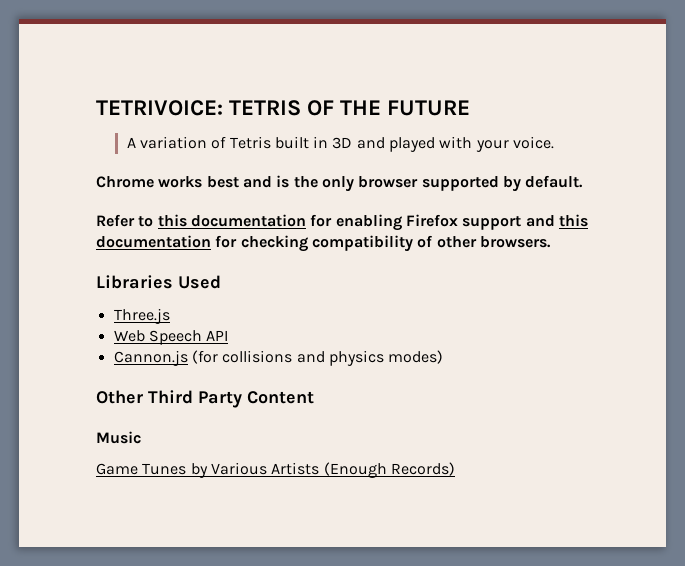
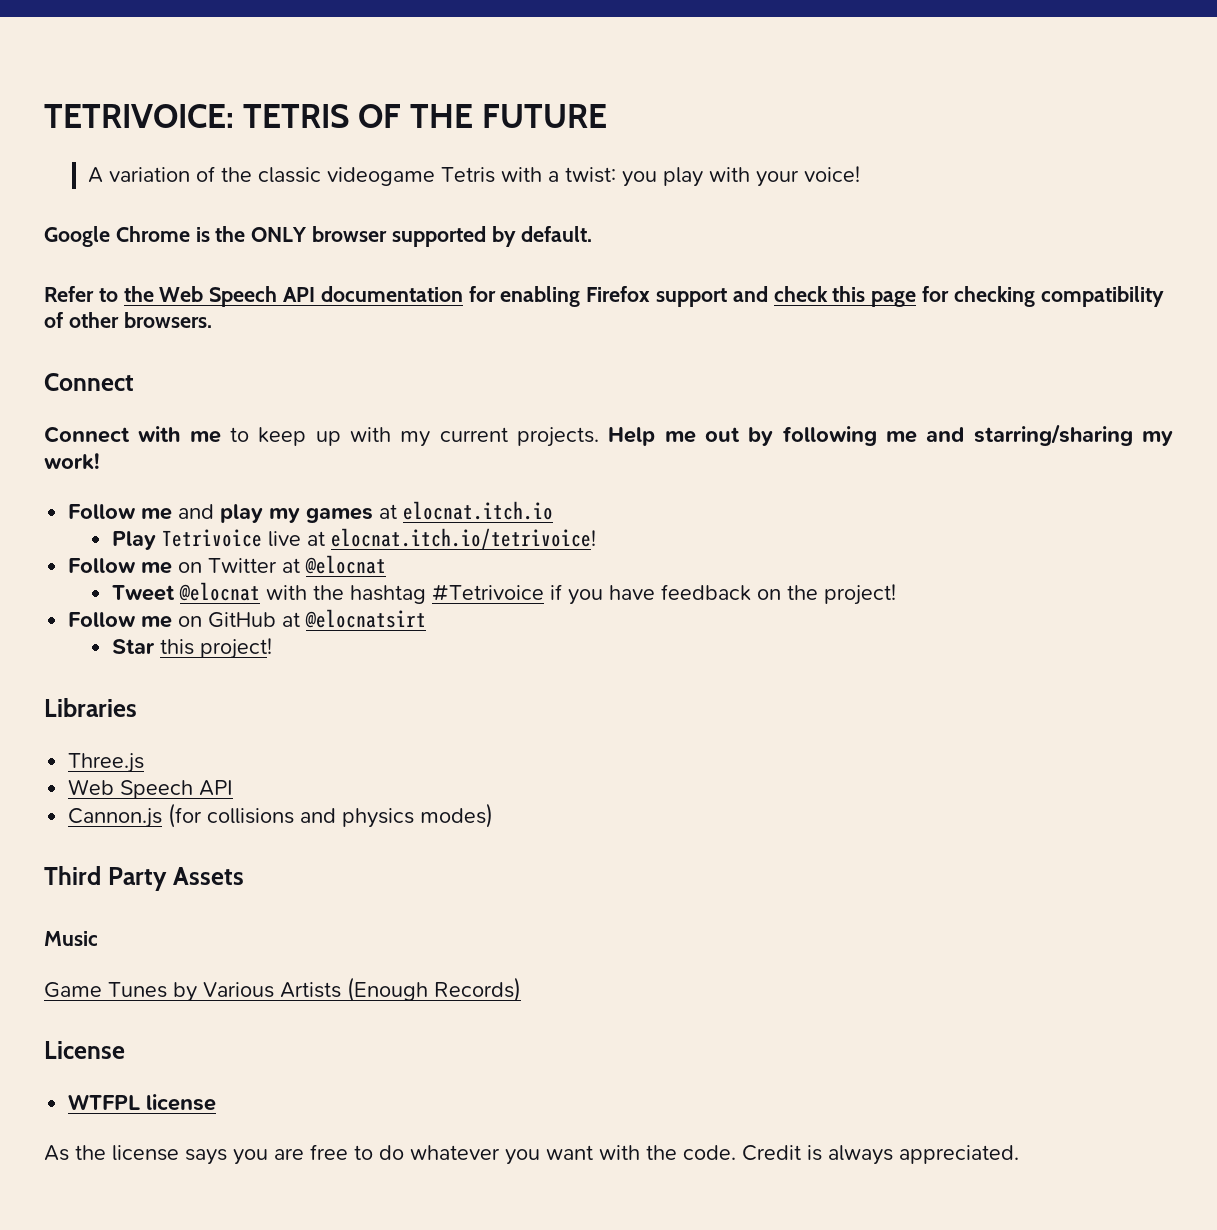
[229,136,555,152] [96,176,272,188] Tetris built in 3D and played with your voice. // Chrome works best and -> [220,166,860,187] [44,226,190,247] the classic videogame Tetris with a twist: you play with your voice! // Google Chrome
[321,176,354,192] only -> [251,227,307,242] ONLY
[157,214,187,227] this -> [123,286,316,307] the Web Speech API
[558,214,588,227] [96,235,211,248] this documentation -> [773,286,917,307] check this page
(551, 242) none -> [44,373,134,391] [44,424,1174,447] [44,453,100,470] [68,501,554,523] [111,528,596,550] [68,555,387,574] [111,582,896,605] [68,609,427,628] [111,638,272,659] // Connect // Connect with me to keep up with my current projects. Help me out by following me and starring/sharing my work! // Follow me and play my games at elocnat.itch.io // Play Tetrivoice live at elocnat.itch.io/tetrivoice! // Follow me on Twitter at @elocnat // Tweet @elocnat with the hashtag #Tetrivoice if you have feedback on the project! // Follow me on GitHub at @elocnatsirt // Star this project!
[178,275,221,289] Used -> (137, 707) none
[96,390,143,404] Other -> (494, 815) none
[247,391,314,404] Content -> [172,867,244,885] Assets
(455, 469) none -> [44,1041,125,1059] [68,1094,217,1111] [44,1144,1019,1165] // License // WTFPL license // As the license says you are free to do whatever you want with the code. Credit is always appreciated.

